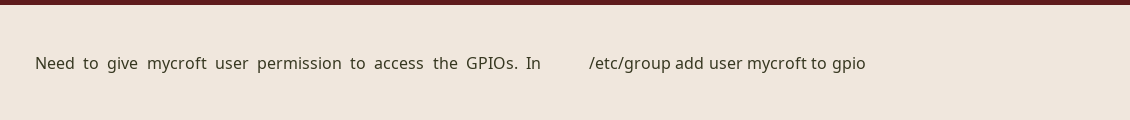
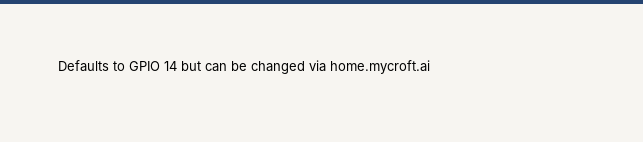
[35,57,866,73] Need to give mycroft user permission to access the GPIOs. In /etc/group add user mycroft to gpio -> [58,60,430,74] Defaults to GPIO 14 but can be changed via home.mycroft.ai

